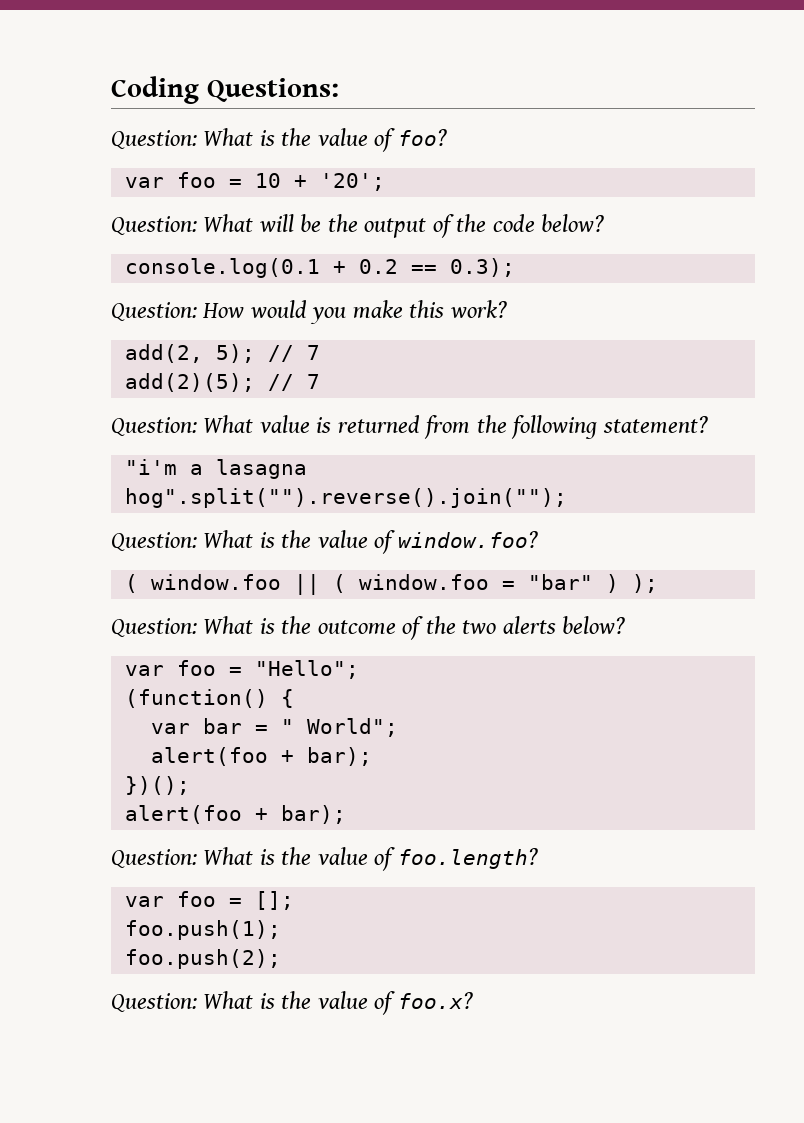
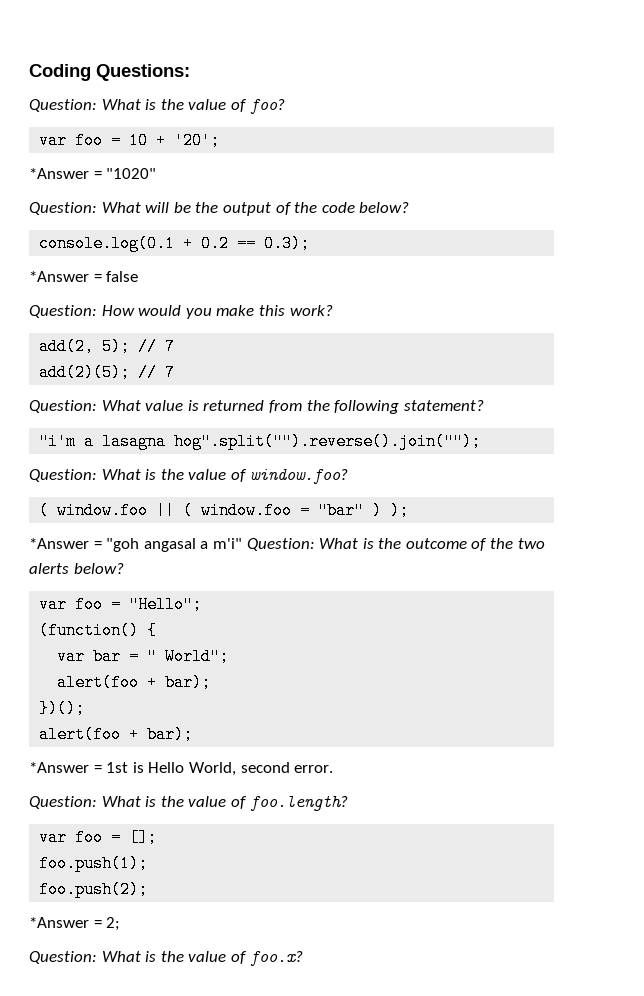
(386, 182) none -> [29,168,157,179] // *Answer = "1020"
(516, 267) none -> [29,271,139,282] // *Answer = false
(659, 583) none -> [29,538,242,552] *Answer = "goh angasal a m'i"
(347, 814) none -> [29,762,334,776] // *Answer = 1st is Hello World, second error.
(282, 959) none -> [29,917,121,931] // *Answer = 2;

